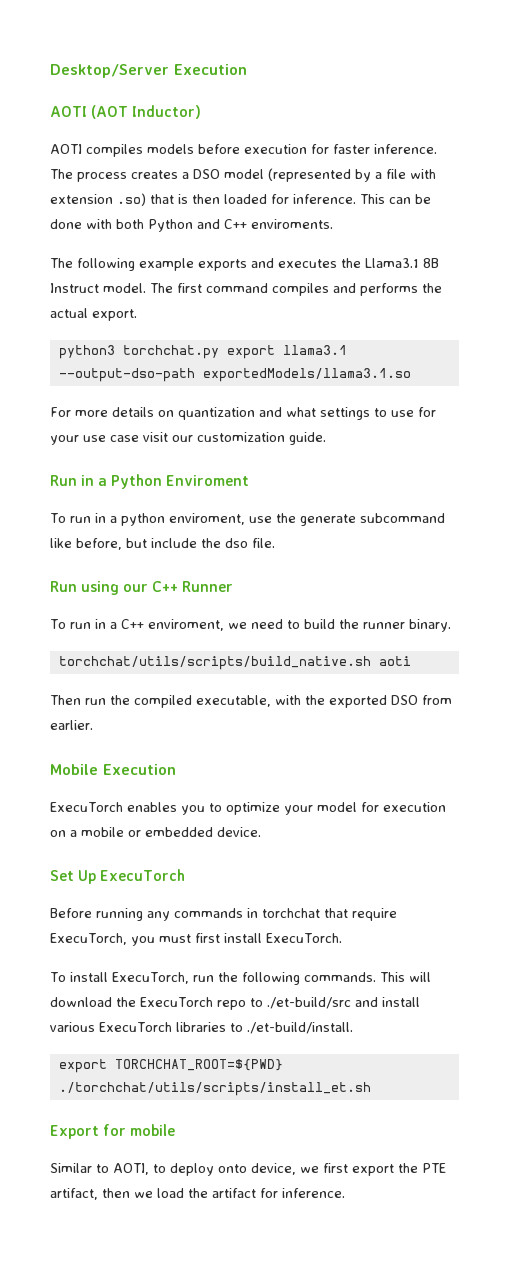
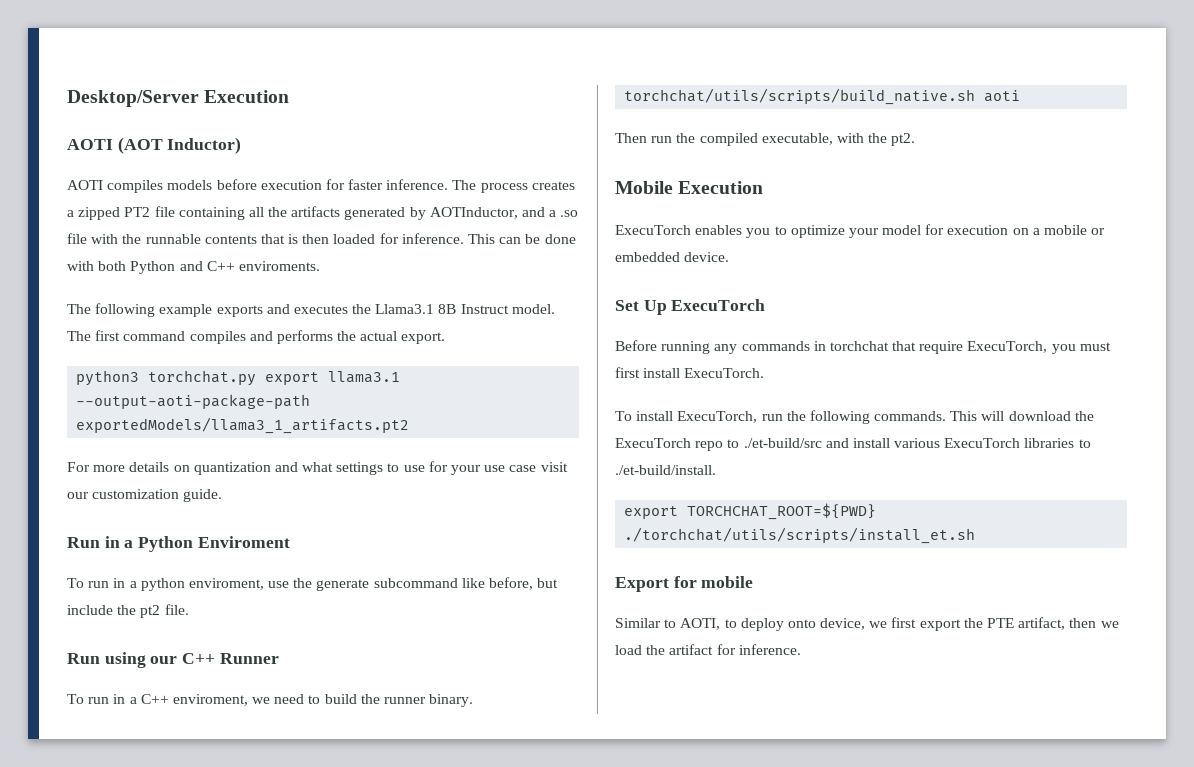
[193,168,436,182] [50,193,146,206] DSO model (represented by a file with extension .so) -> [78,206,579,220] [67,233,257,244] zipped PT2 file containing all the artifacts generated by AOTInductor, and a .so file with the runnable contents
[58,368,411,382] --output-dso-path exportedModels/llama3.1.so -> [76,394,311,409] [76,417,410,434] --output-aoti-package-path exportedModels/llama3_1_artifacts.pt2
[225,538,248,548] dso -> [140,605,161,618] pt2
[329,695,452,708] [50,720,93,730] exported DSO from earlier. -> [891,133,916,146] pt2.

